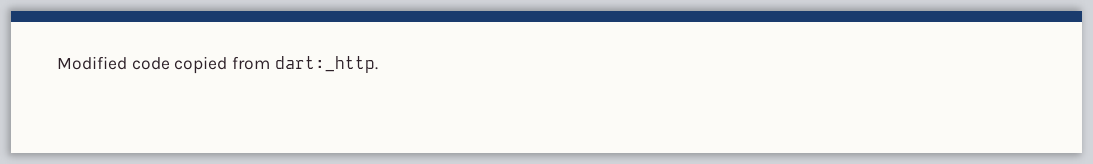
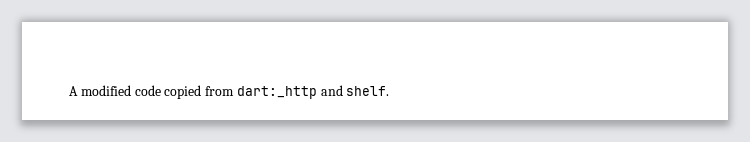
[57,56,127,70] Modified -> [69,85,131,96] A modified
[274,56,378,73] dart:_http. -> [236,85,390,99] dart:_http and shelf.

